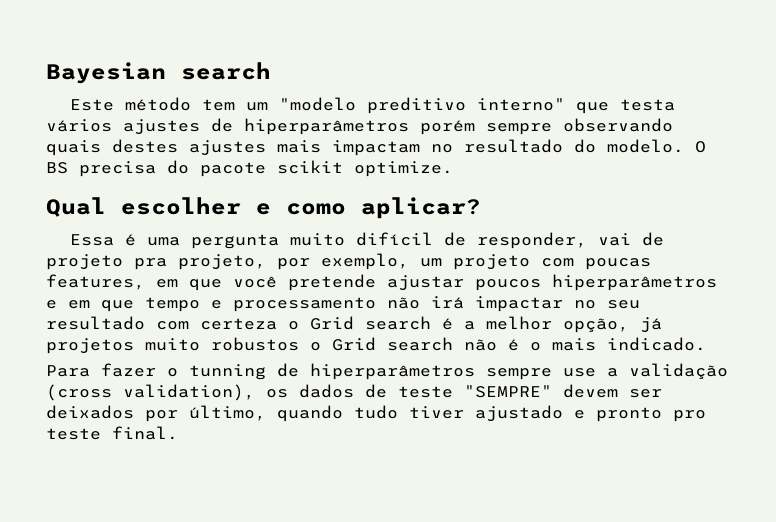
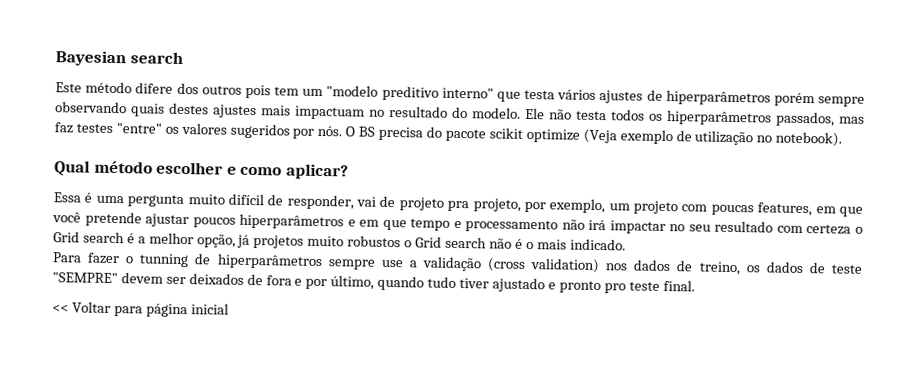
(191, 104) none -> [135,82,271,99] difere dos outros pois
[332,140,420,156] impactam -> [295,105,365,120] impactuam
(684, 146) none -> [525,107,865,127] [54,122,343,139] Ele não testa todos os hiperparâmetros passados, mas faz testes "entre" os valores sugeridos por nós.
[354,161,453,177] optimize. -> [525,128,843,147] optimize (Veja exemplo de utilização no notebook).
(106, 207) none -> [93,160,153,174] método
[123,384,255,401] validation), -> [530,258,740,276] validation) nos dados de treino,
(134, 412) none -> [246,273,303,286] de fora e
(178, 433) none -> [52,301,229,318] // << Voltar para página inicial

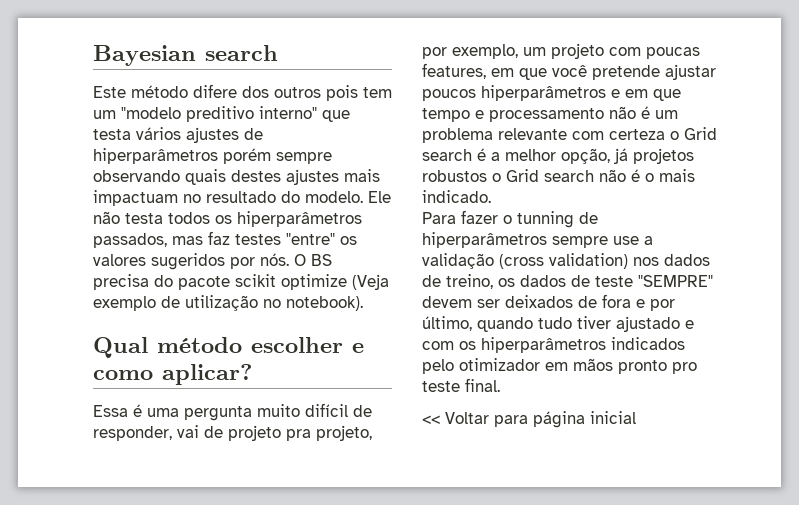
[588,219,774,235] irá impactar no seu resultado -> [641,106,678,119] [422,128,567,143] é um problema relevante
[307,235,345,247] muito -> (694, 156) none
(556, 286) none -> [422,337,685,353] [422,358,613,374] com os hiperparâmetros indicados pelo otimizador em mãos

